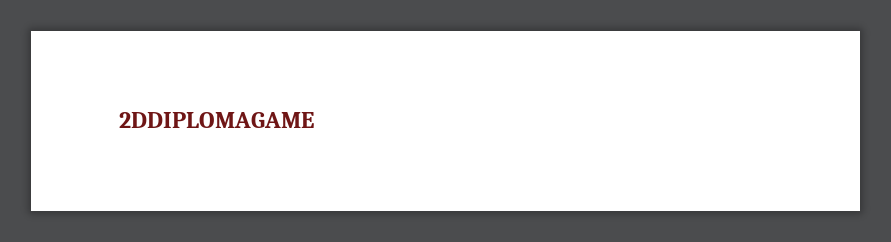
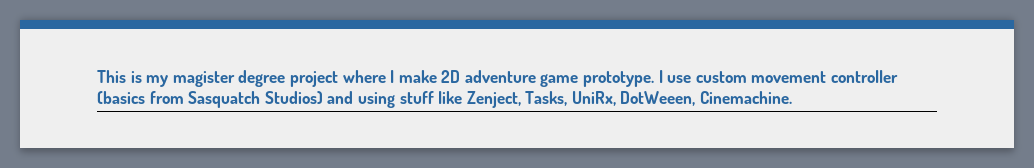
[119,112,314,128] 2DDIPLOMAGAME -> [97,70,899,87] [97,91,793,108] This is my magister degree project where I make 2D adventure game prototype. I use custom movement controller (basics from Sasquatch Studios) and using stuff like Zenject, Tasks, UniRx, DotWeeen, Cinemachine.

